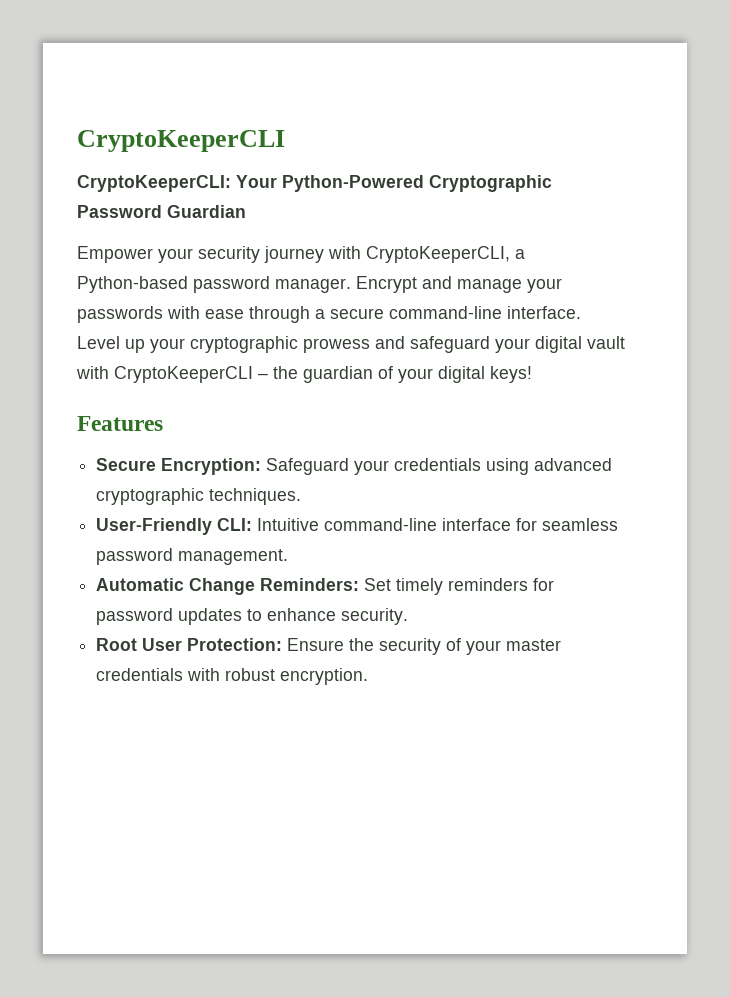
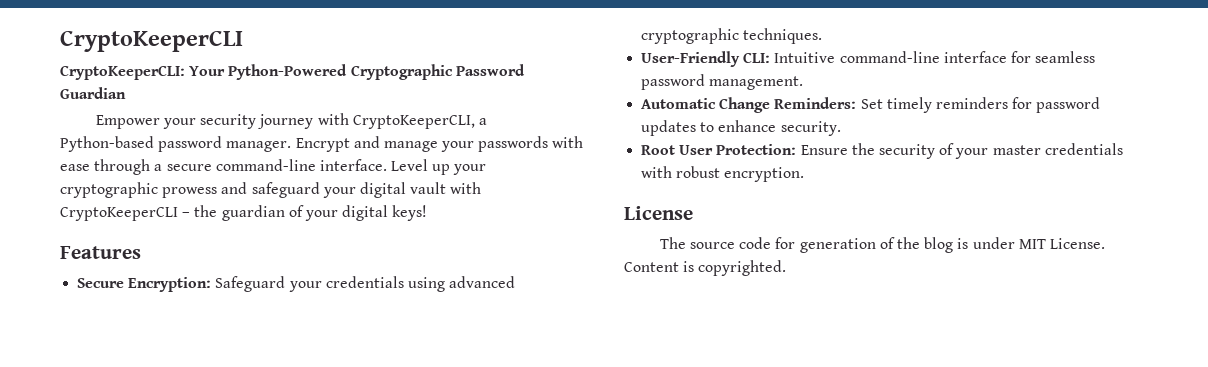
(369, 676) none -> [624,206,693,220] [659,237,1105,253] [624,260,787,276] // License // The source code for generation of the blog is under MIT License. Content is copyrighted.

